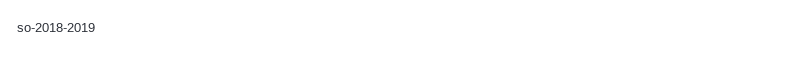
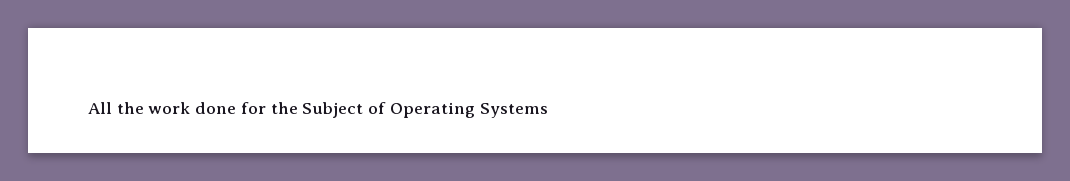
[17,23,95,32] so-2018-2019 -> [88,102,548,118] All the work done for the Subject of Operating Systems

